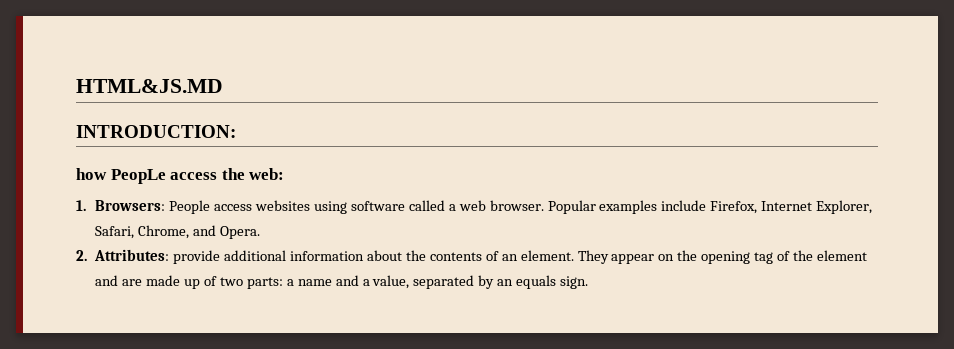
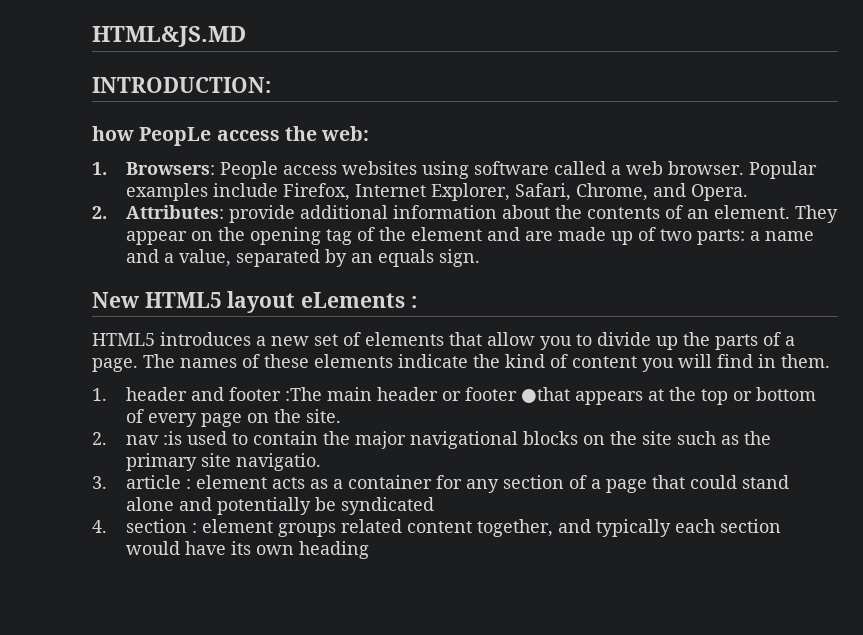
(588, 282) none -> [92,291,417,313] [92,332,795,350] [92,354,830,372] [92,387,817,405] [126,409,342,427] [92,431,772,449] [126,453,322,471] [92,475,790,493] [126,497,435,515] [92,519,782,537] [126,541,370,559] // New HTML5 layout eLements : // HTML5 introduces a new set of elements that allow you to divide up the parts of a page. The names of these elements indicate the kind of content you will find in them. // 1. header and footer :The main header or footer ●that appears at the top or bottom of every page on the site. // 2. nav :is used to contain the major navigational blocks on the site such as the primary site navigatio. // 3. article : element acts as a container for any section of a page that could stand alone and potentially be syndicated // 4. section : element groups related content together, and typically each section would have its own heading

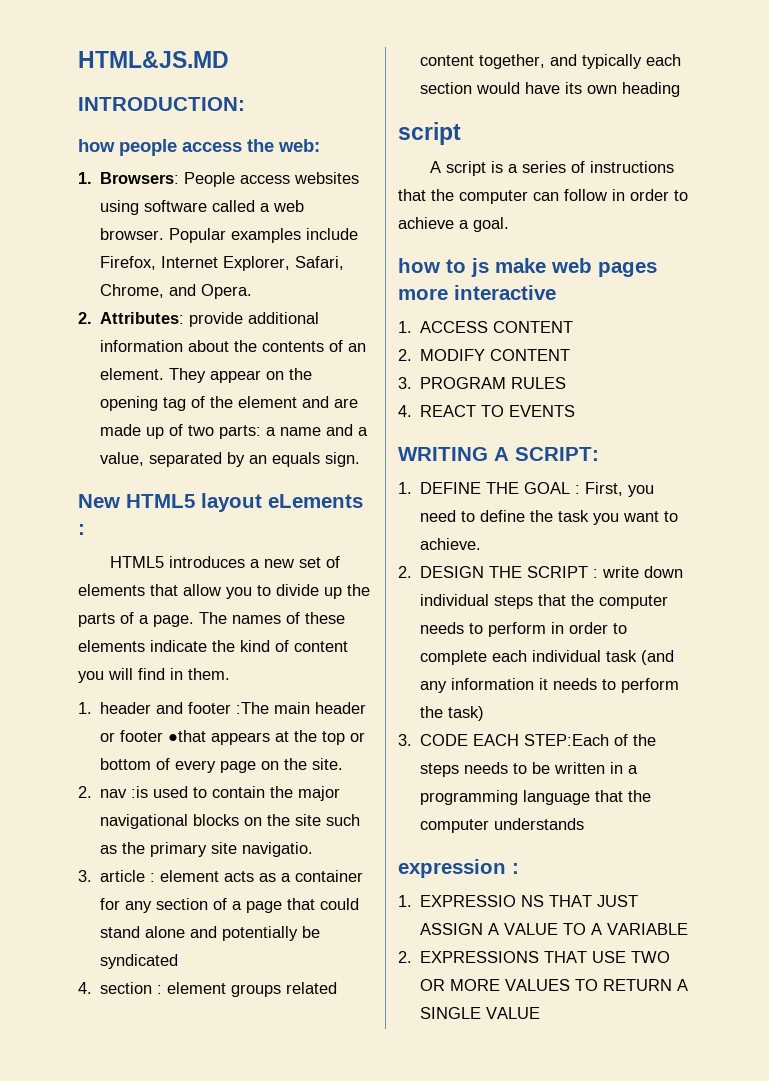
[139,127,212,146] PeopLe -> [119,139,177,156] people
(370, 550) none -> [398,122,461,145] [430,161,675,176] [398,189,688,204] [398,217,509,232] [398,258,657,277] [398,285,556,300] [398,321,574,333] [398,349,571,361] [398,377,567,389] [398,405,576,417] [398,447,599,461] [398,482,655,497] [420,510,679,525] [420,538,482,550] [398,566,684,578] [420,594,669,609] [420,622,628,637] [420,650,675,665] [420,678,680,693] [420,706,485,721] [398,734,657,746] [420,762,639,777] [420,790,652,805] [420,818,585,833] [398,859,519,878] [398,895,639,907] [420,923,689,935] [398,951,671,963] [420,979,689,991] [420,1007,541,1019] // script // A script is a series of instructions that the computer can follow in order to achieve a goal. // how to js make web pages more interactive // 1. ACCESS CONTENT // 2. MODIFY CONTENT // 3. PROGRAM RULES // 4. REACT TO EVENTS // WRITING A SCRIPT: // 1. DEFINE THE GOAL : First, you need to define the task you want to achieve. // 2. DESIGN THE SCRIPT : write down individual steps that the computer needs to perform in order to complete each individual task (and any information it needs to perform the task) // 3. CODE EACH STEP:Each of the steps needs to be written in a programming language that the computer understands // expression : // 1. EXPRESSIO NS THAT JUST ASSIGN A VALUE TO A VARIABLE // 2. EXPRESSIONS THAT USE TWO OR MORE VALUES TO RETURN A SINGLE VALUE

